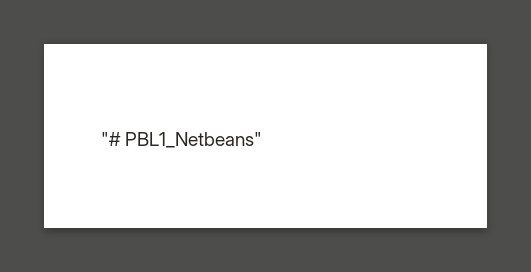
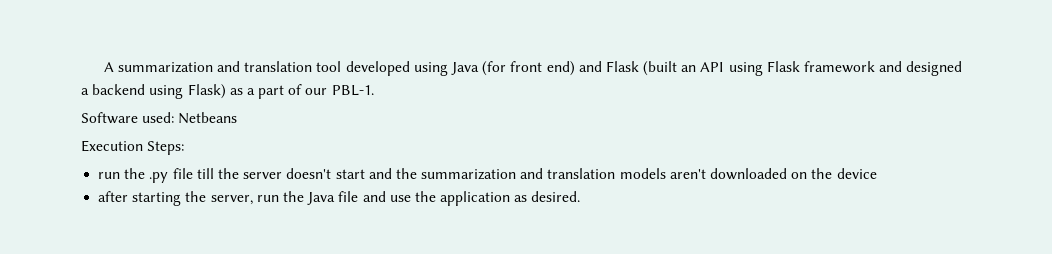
[101,132,263,148] "# PBL1_Netbeans" -> [103,61,963,76] [81,84,374,99] [81,112,238,124] [81,140,185,155] [98,168,877,183] [98,191,581,206] A summarization and translation tool developed using Java (for front end) and Flask (built an API using Flask framework and designed a backend using Flask) as a part of our PBL-1. // Software used: Netbeans // Execution Steps: // run the .py file till the server doesn't start and the summarization and translation models aren't downloaded on the device // after starting the server, run the Java file and use the application as desired.

